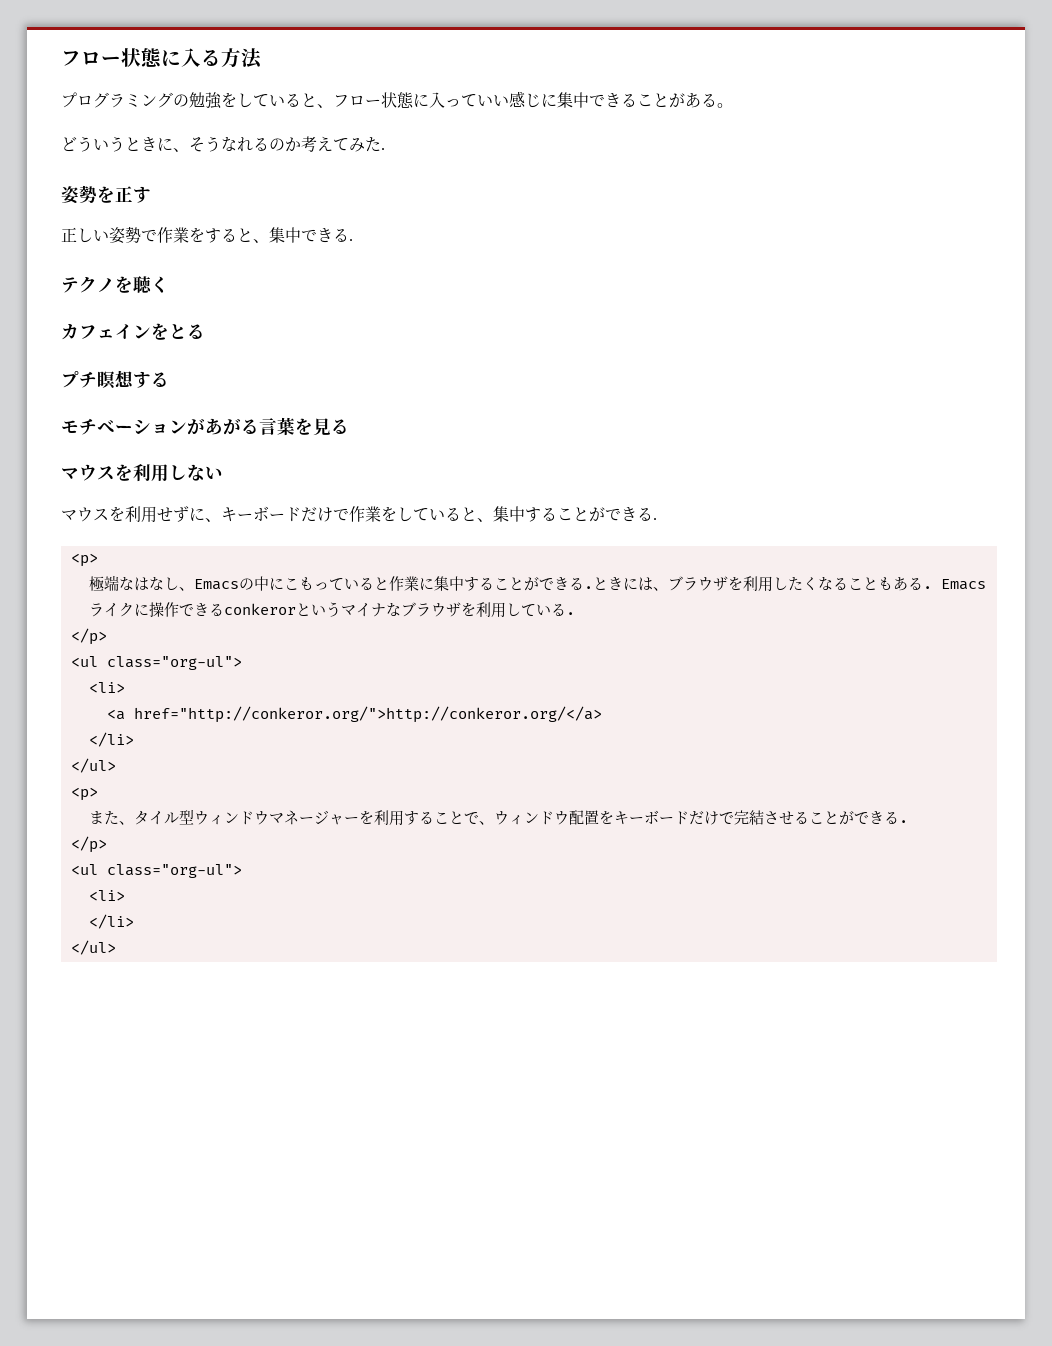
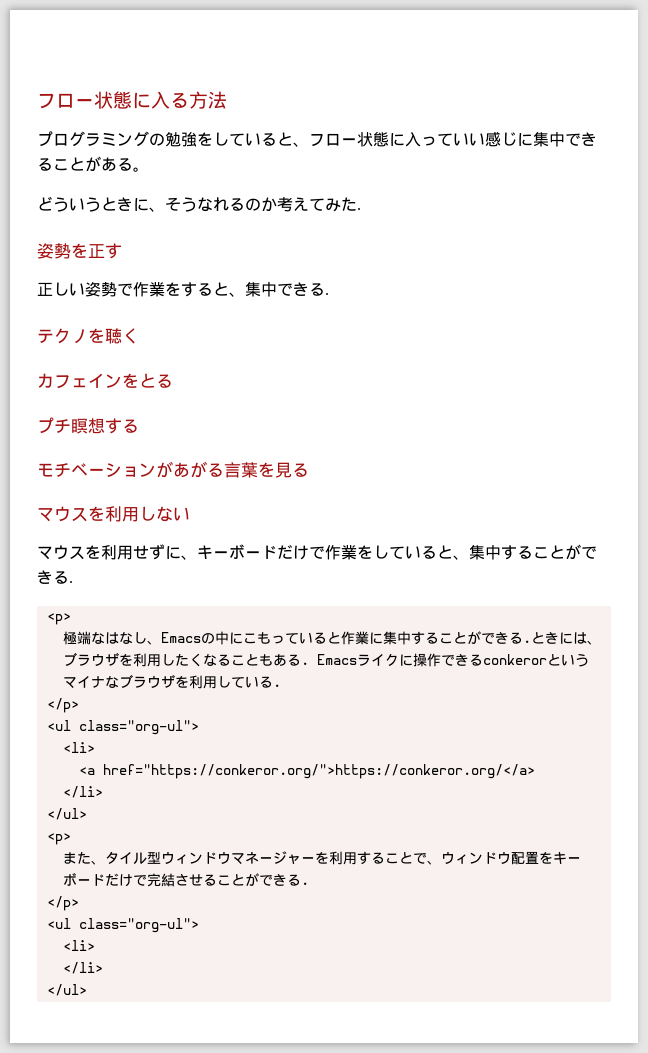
[133,706,602,723] href="http://conkeror.org/">http://conkeror.org/</a> -> [102,764,535,779] href="https://conkeror.org/">https://conkeror.org/</a>

